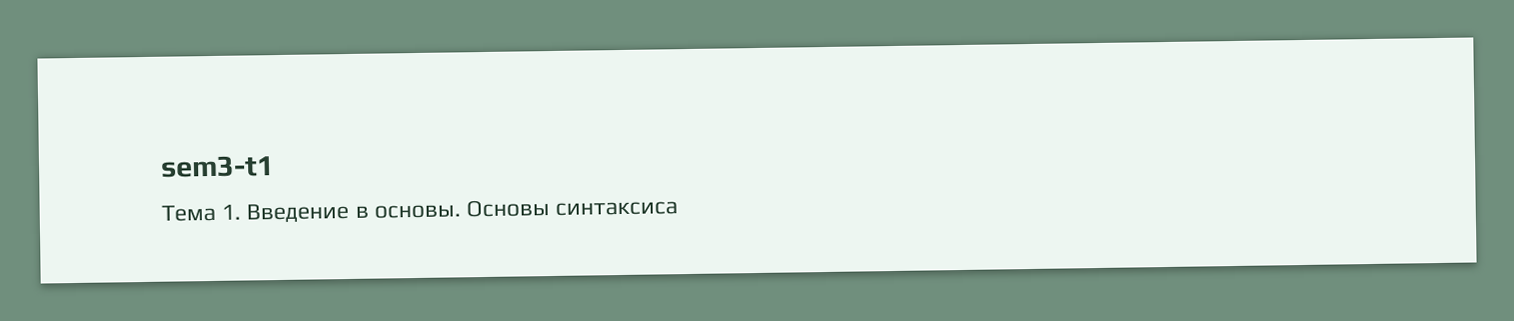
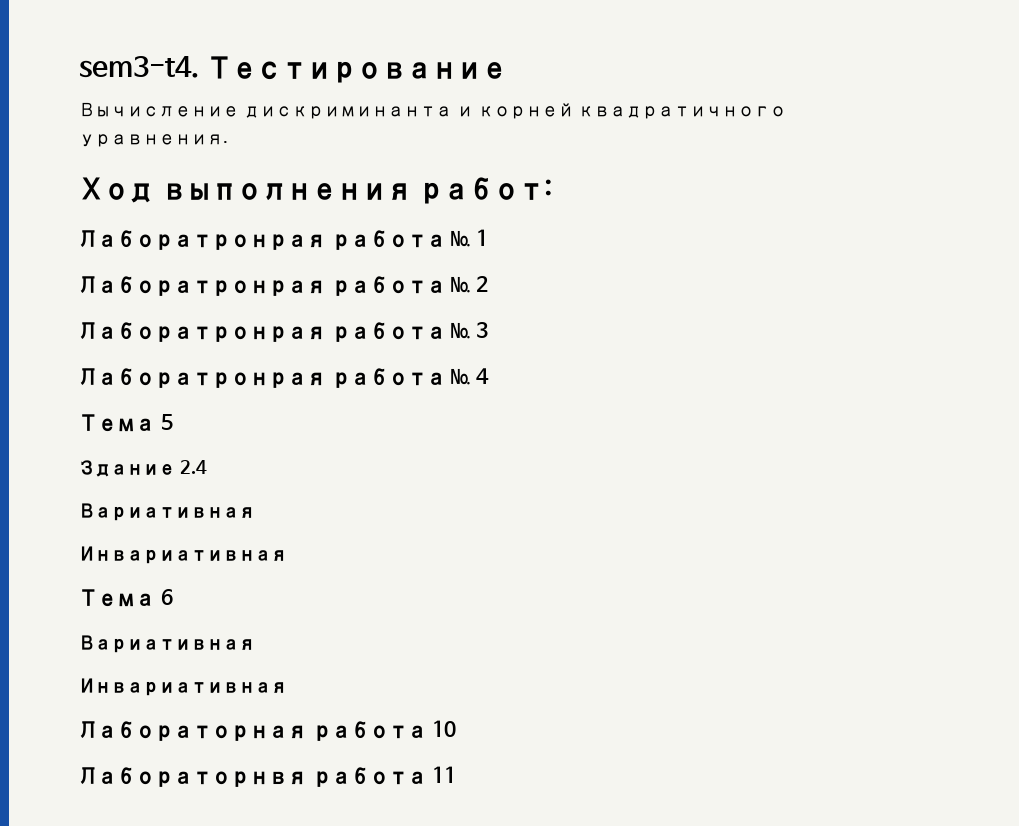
[160,155,275,178] [161,199,679,224] sem3-t1 // Тема 1. Введение в основы. Основы синтаксиса -> [79,56,507,83] [79,102,787,119] [79,134,228,147] [79,177,553,204] [79,229,489,250] [79,276,489,296] [79,322,489,342] [79,368,490,388] [79,414,173,432] [79,460,207,477] [79,503,255,521] [79,546,287,564] [79,589,173,607] [79,635,255,653] [79,678,287,696] [79,720,457,741] [79,766,457,787] sem3-t4. Тестирование // Вычисление дискриминанта и корней квадратичного уравнения. // Ход выполнения работ: // Лаборатронрая работа № 1 // Лаборатронрая работа № 2 // Лаборатронрая работа № 3 // Лаборатронрая работа № 4 // Тема 5 // Здание 2.4 // Вариативная // Инвариативная // Тема 6 // Вариативная // Инвариативная // Лабораторная работа 10 // Лабораторнвя работа 11

